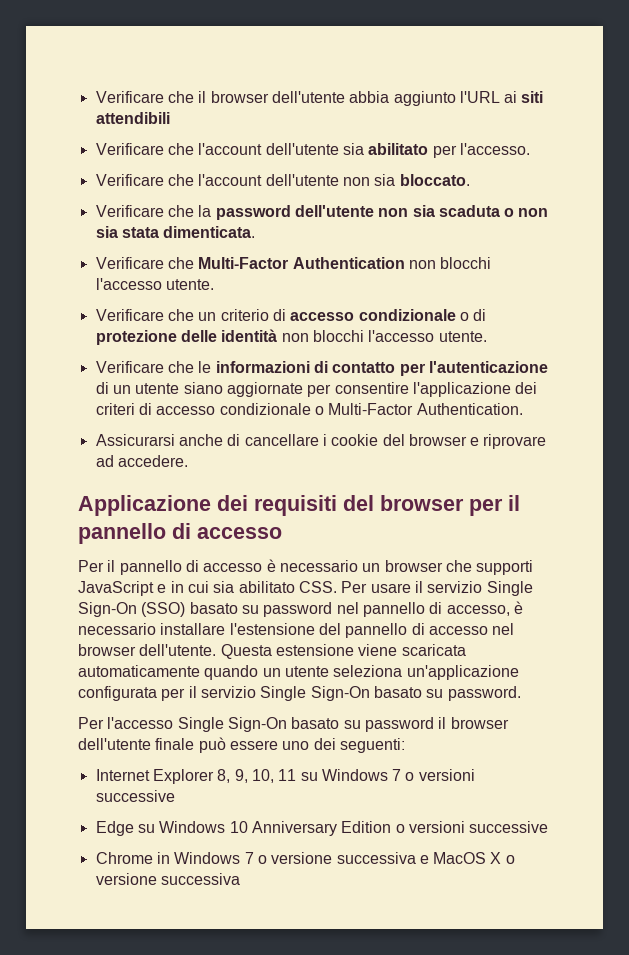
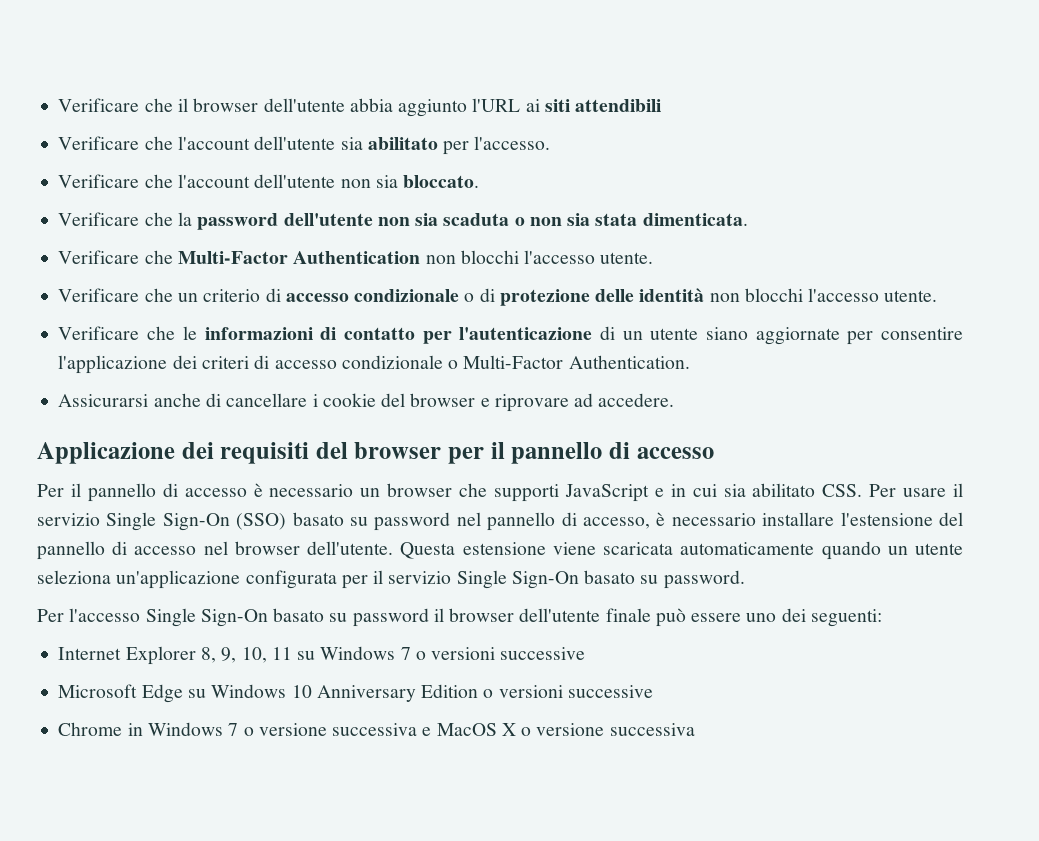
(175, 796) none -> [58,684,138,698] Microsoft

